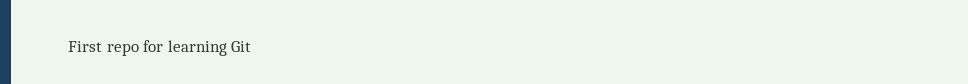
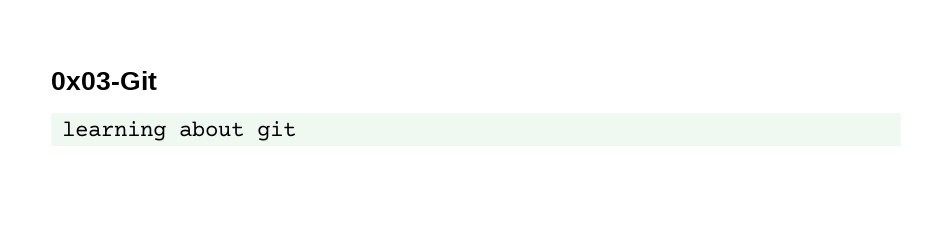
[68,40,252,56] First repo for learning Git -> [51,71,157,90] [62,121,297,141] 0x03-Git // learning about git

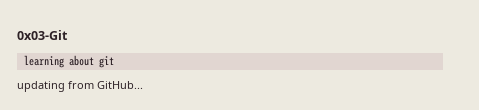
(297, 131) none -> [17,81,143,92] // updating from GitHub...

